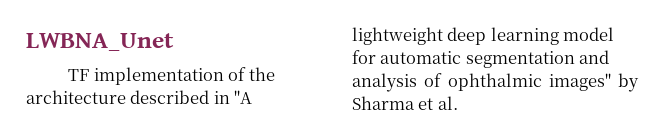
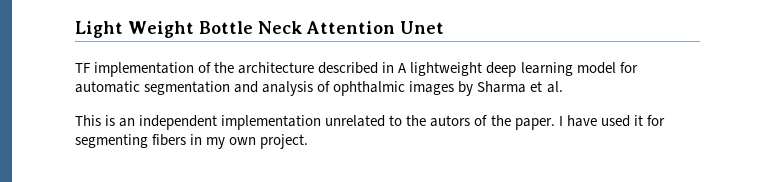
[26,33,174,51] LWBNA_Unet -> [75,21,444,38] Light Weight Bottle Neck Attention Unet
[234,90,253,104] "A -> [398,63,408,73] A
[548,73,611,91] images" -> [409,81,455,95] images
(458, 103) none -> [75,115,665,130] [75,134,309,149] // This is an independent implementation unrelated to the autors of the paper. I have used it for segmenting fibers in my own project.

